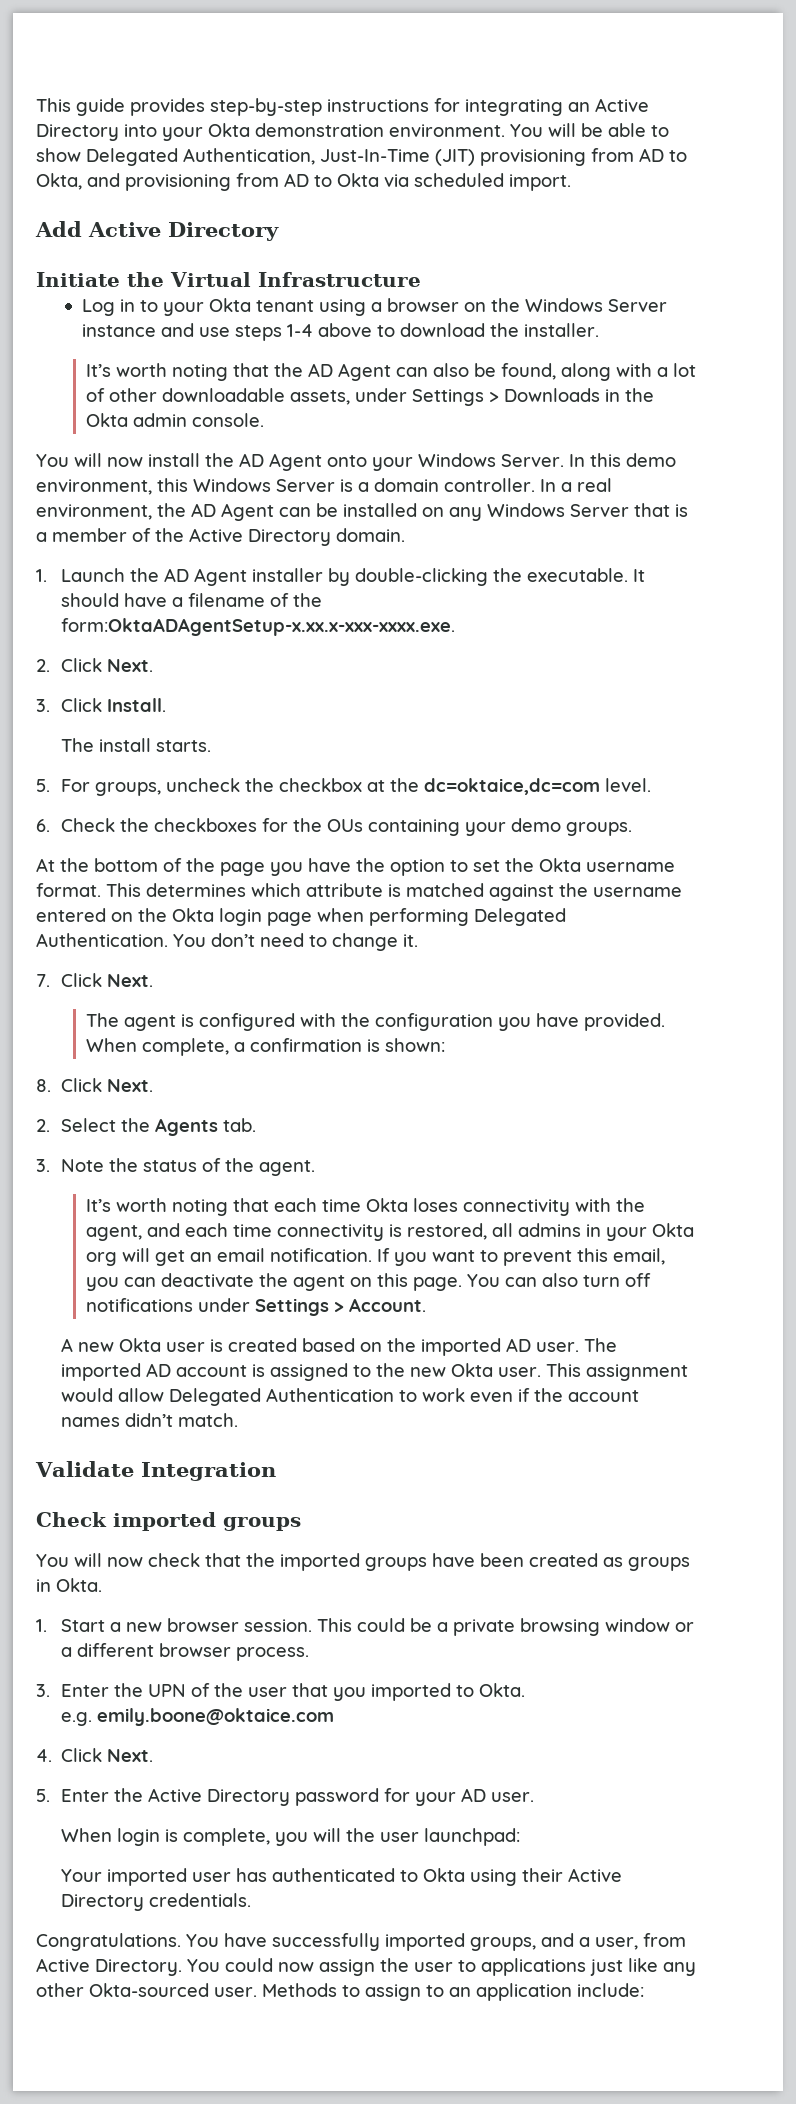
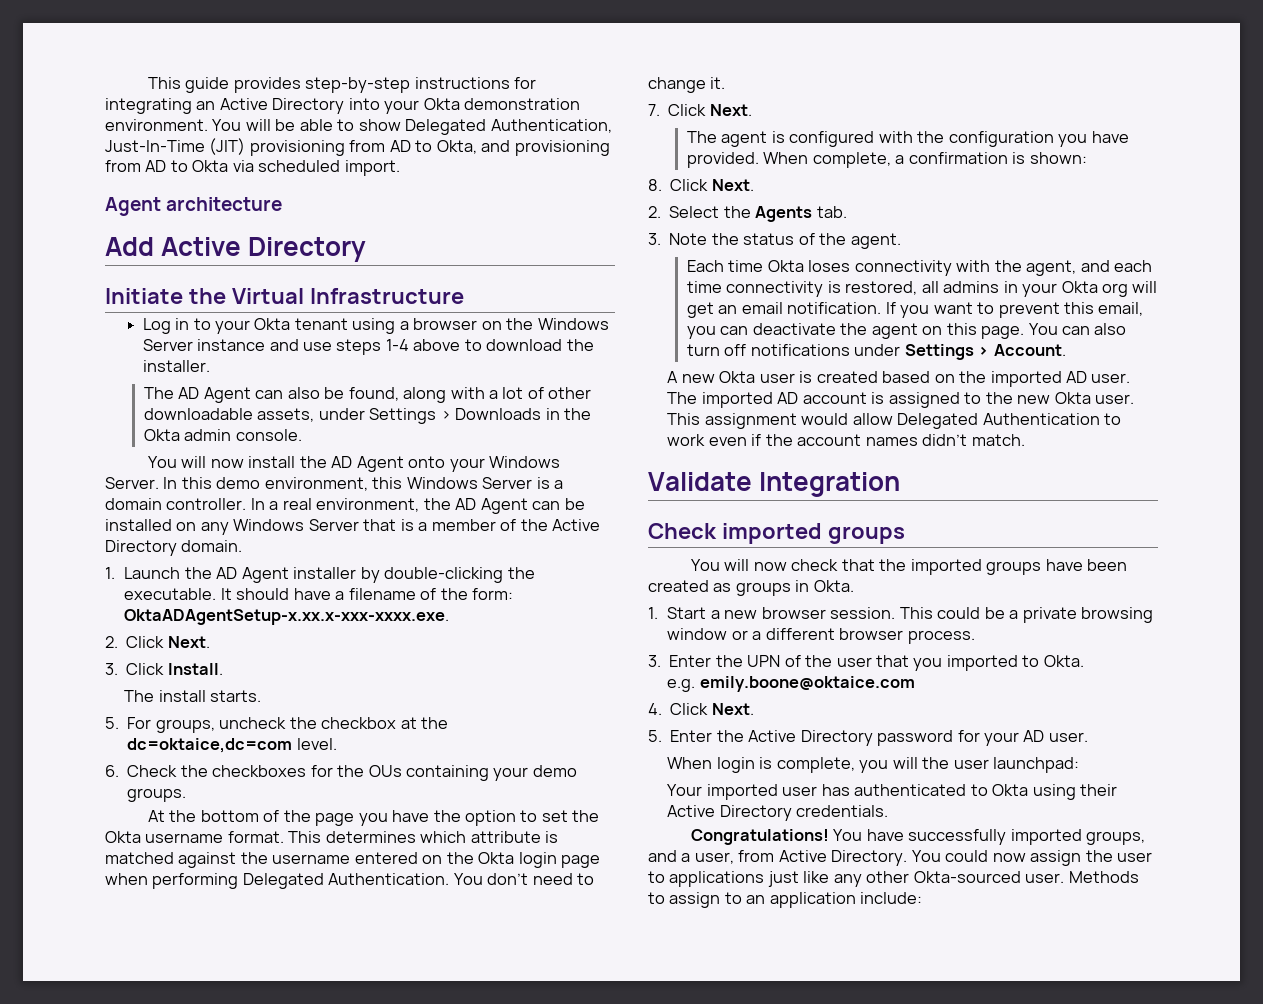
(571, 182) none -> [105,197,283,216] // Agent architecture
[86,363,304,381] It’s worth noting that the -> [143,387,174,399] The
[61,618,456,636] form:OktaADAgentSetup-x.xx.x-xxx-xxxx.exe. -> [472,588,514,600] [124,609,450,625] form: OktaADAgentSetup-x.xx.x-xxx-xxxx.exe.
[86,1198,318,1216] It’s worth noting that each -> [686,260,724,272] Each
[36,1933,181,1951] Congratulations. -> [690,829,829,845] Congratulations!

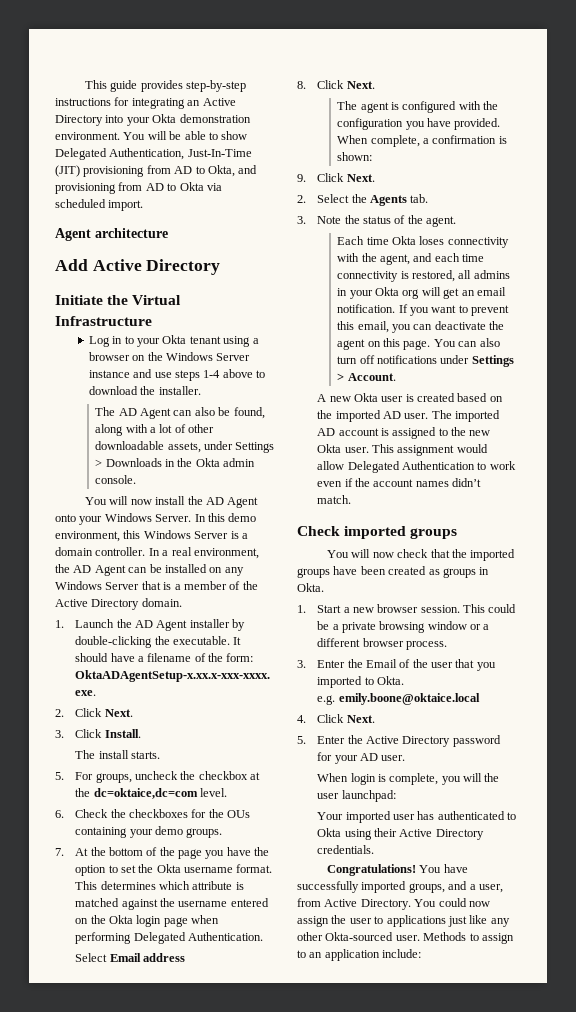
(187, 795) none -> [55,848,64,856] 7.
[453,873,595,885] [648,77,726,93] [648,104,660,116] You don’t need to change it. // 7. -> [75,953,185,962] [297,81,306,89] // Select Email address // 8.
[648,179,662,191] 8. -> [297,174,306,182] 9.
[648,472,901,497] // Validate Integration -> (352, 499) none
[747,655,781,667] UPN -> [365,659,397,668] Email
[699,676,915,692] emily.boone@oktaice.com -> [338,693,480,705] emily.boone@oktaice.local

